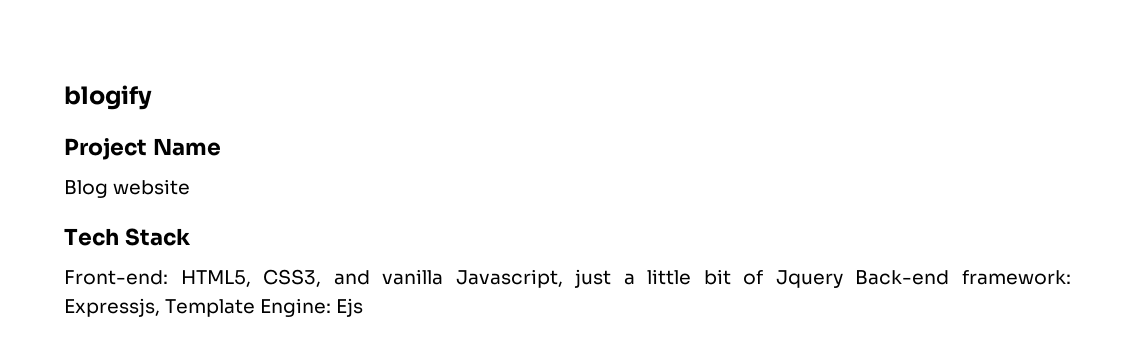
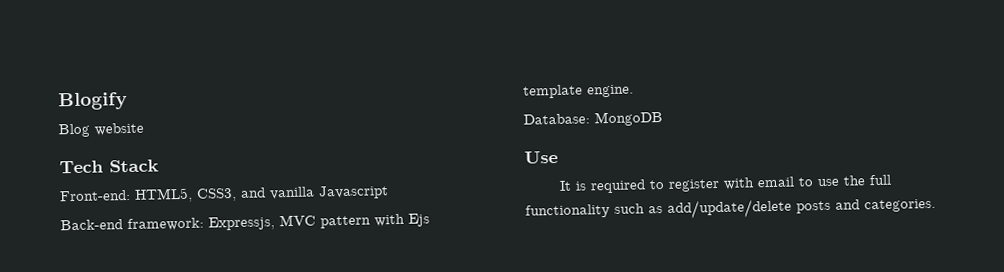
[64,85,152,110] [64,138,221,160] blogify // Project Name -> [58,91,128,111] Blogify
[455,269,1071,288] [64,298,364,317] Javascript, just a little bit of Jquery Back-end framework: Expressjs, Template Engine: Ejs -> [318,185,389,200] [60,213,430,232] [523,84,634,99] [523,110,663,127] [524,150,558,164] [559,174,892,194] [525,198,936,219] Javascript // Back-end framework: Expressjs, MVC pattern with Ejs template engine. // Database: MongoDB // Use // It is required to register with email to use the full functionality such as add/update/delete posts and categories.

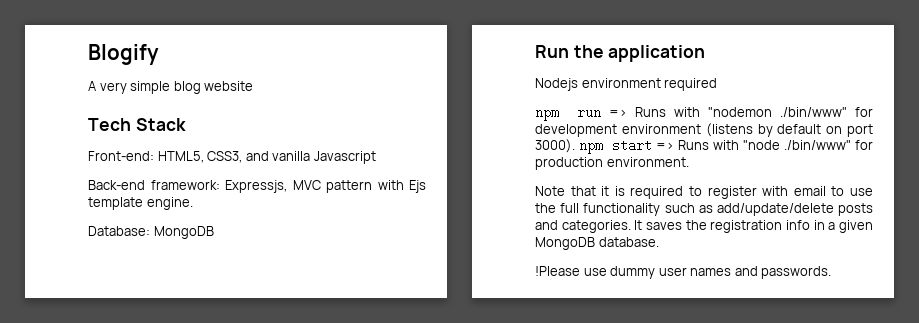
[58,123,90,138] Blog -> [88,81,201,94] A very simple blog
[524,150,558,164] [559,180,573,191] Use // It -> [535,45,706,62] [535,78,718,91] [535,107,873,121] [535,123,873,137] [535,139,873,154] [535,157,689,170] [535,186,610,196] Run the application // Nodejs environment required // npm run => Runs with "nodemon ./bin/www" for development environment (listens by default on port 3000). npm start => Runs with "node ./bin/www" for production environment. // Note that it
(936, 205) none -> [634,220,873,233] [535,237,659,250] [535,266,832,279] It saves the registration info in a given MongoDB database. // !Please use dummy user names and passwords.

